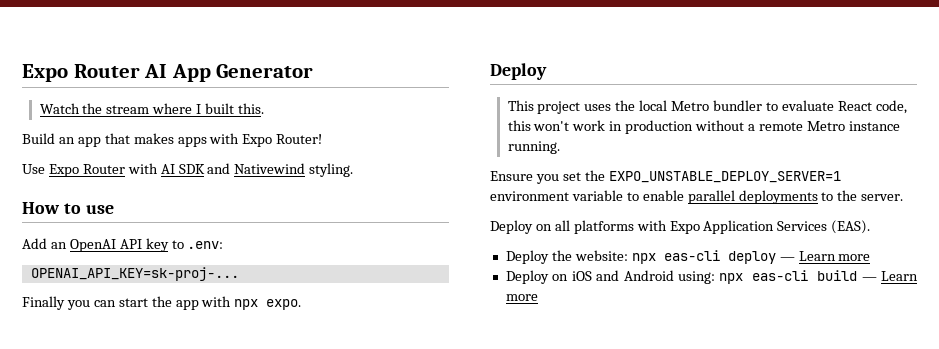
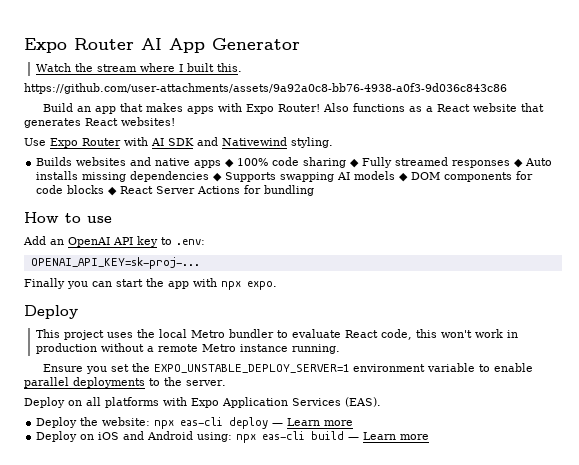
(265, 108) none -> [24,83,507,94] // https://github.com/user-attachments/assets/9a92a0c8-bb76-4938-a0f3-9d036c843c86
(323, 139) none -> [322,103,544,112] [24,117,175,128] Also functions as a React website that generates React websites!
(354, 170) none -> [36,157,553,168] [36,171,534,182] [36,185,315,196] // Builds websites and native apps ◆ 100% code sharing ◆ Fully streamed responses ◆ Auto installs missing dependencies ◆ Supports swapping AI models ◆ DOM components for code blocks ◆ React Server Actions for bundling

